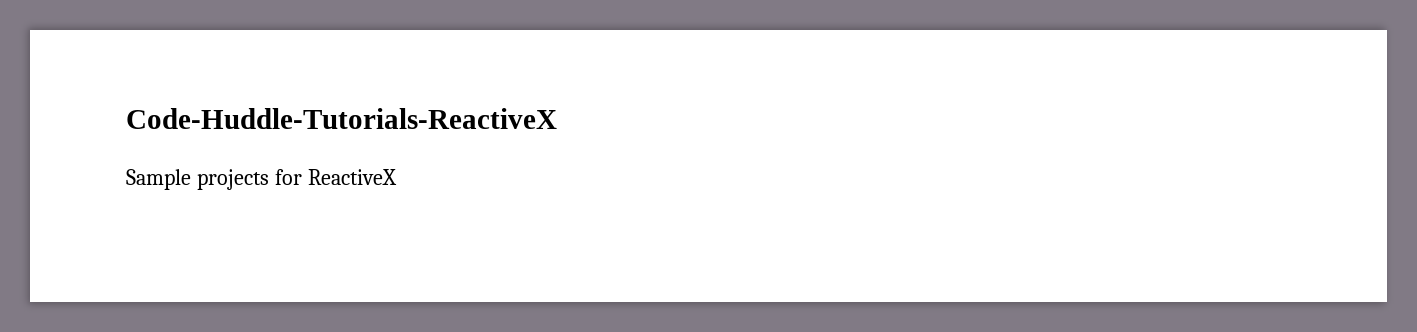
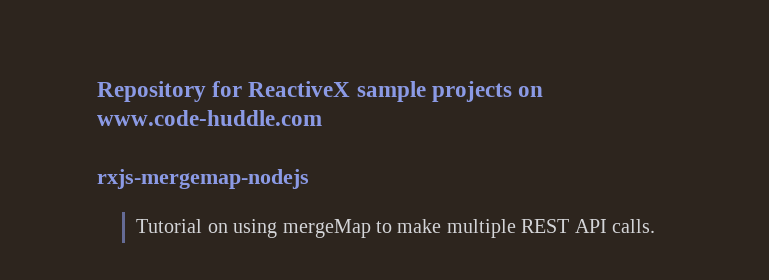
[126,108,557,129] [126,169,397,190] Code-Huddle-Tutorials-ReactiveX // Sample projects for ReactiveX -> [97,81,544,102] [97,110,322,126] [97,169,309,189] [136,219,655,238] Repository for ReactiveX sample projects on www.code-huddle.com // rxjs-mergemap-nodejs // Tutorial on using mergeMap to make multiple REST API calls.

